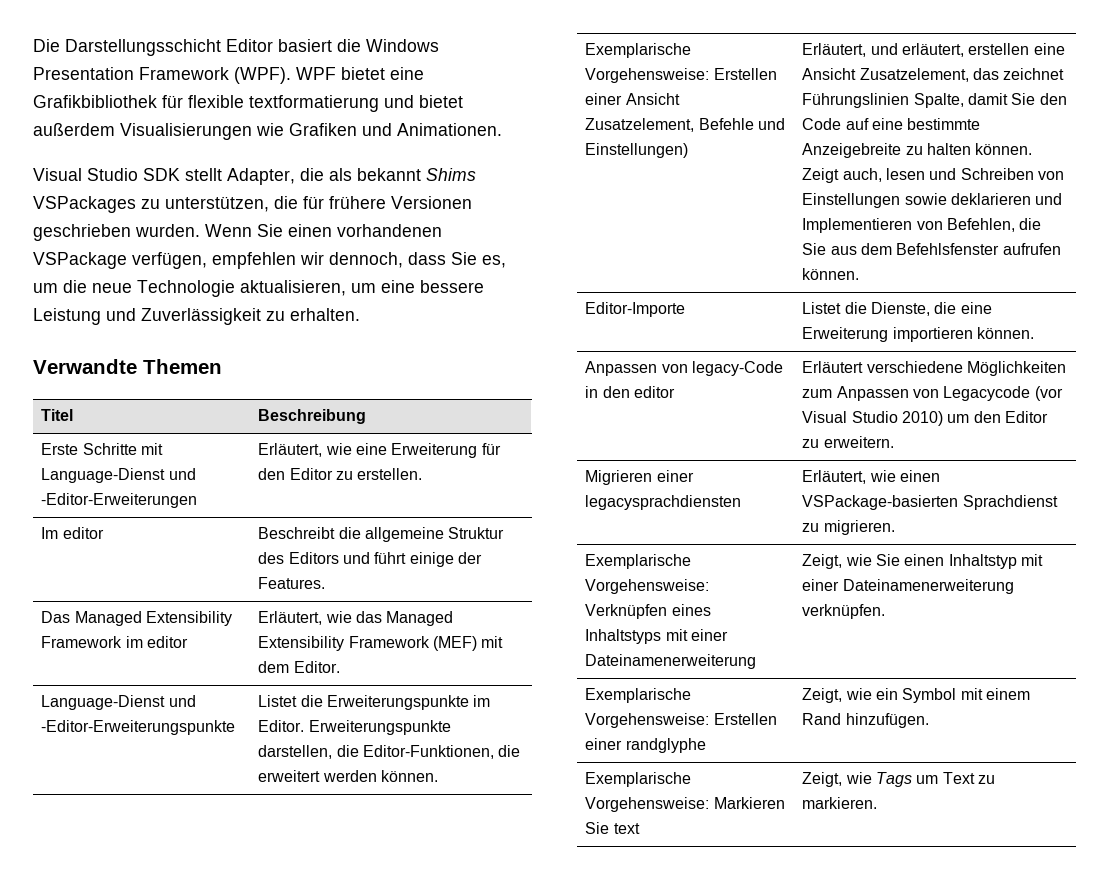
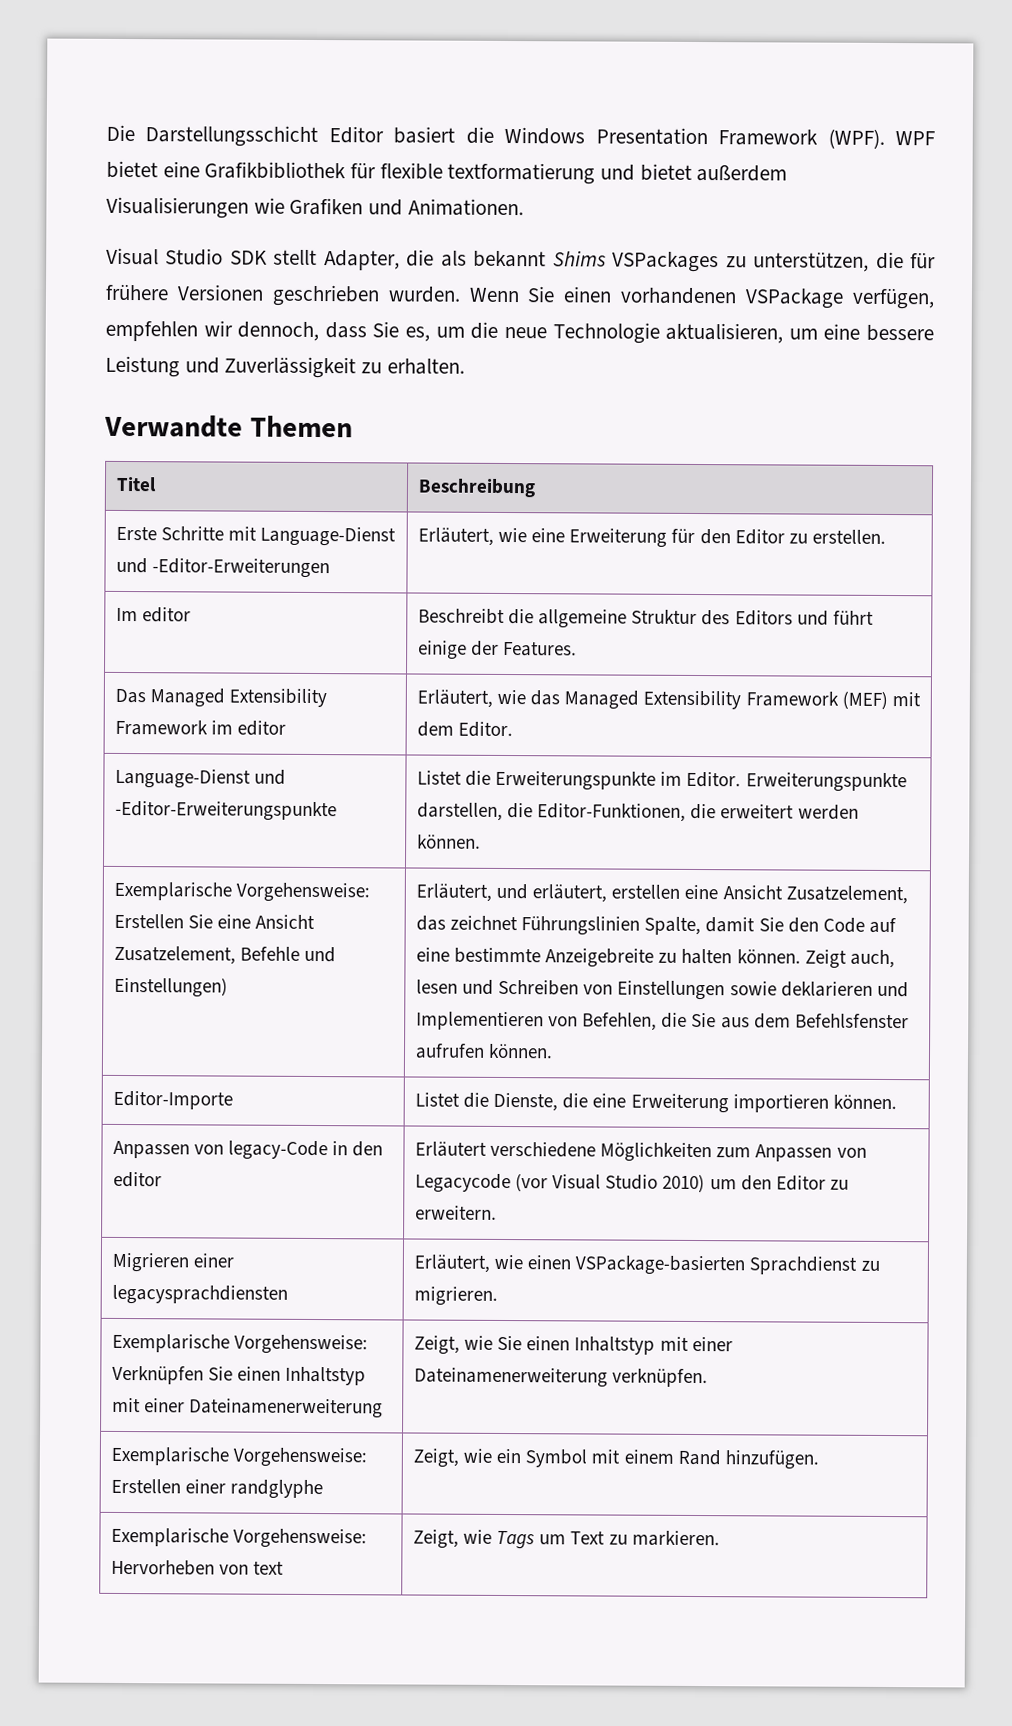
[585,93,623,105] einer -> [187,914,252,929] Sie eine
[671,604,711,616] [585,629,662,644] eines Inhaltstyps -> [207,1366,367,1386] Sie einen Inhaltstyp
[713,797,785,809] [585,822,610,834] Markieren Sie -> [110,1559,249,1576] Hervorheben von

